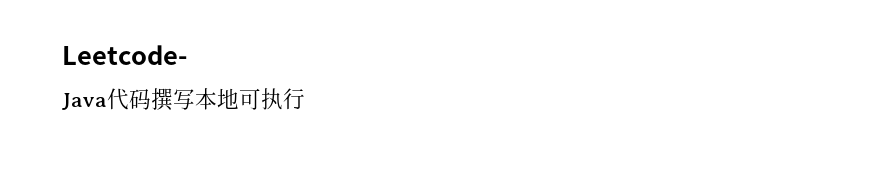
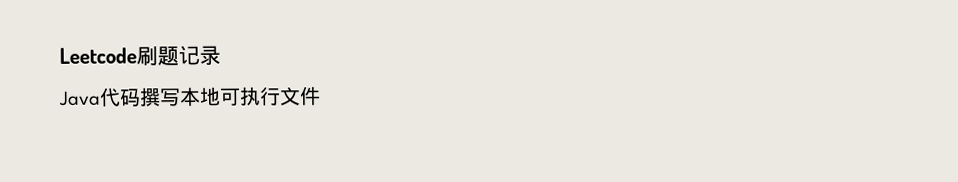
[62,45,187,65] Leetcode- -> [59,45,221,67] Leetcode刷题记录
(305, 99) none -> [279,86,321,106] 文件

